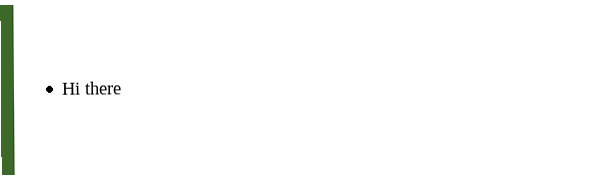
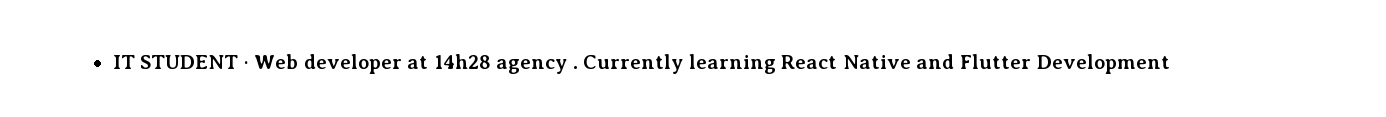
[61,81,123,95] Hi there -> [112,54,1170,74] IT STUDENT · Web developer at 14h28 agency . Currently learning React Native and Flutter Development

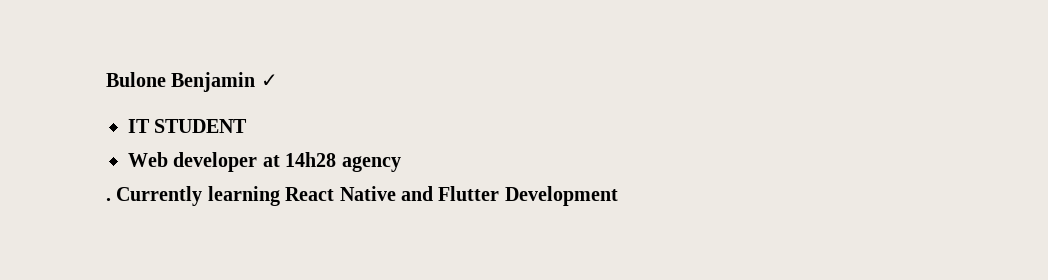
(112, 62) none -> [106,72,278,92] Bulone Benjamin ✓ //
[243,61,249,69] · -> (248, 126) //
(568, 66) none -> (401, 164) //

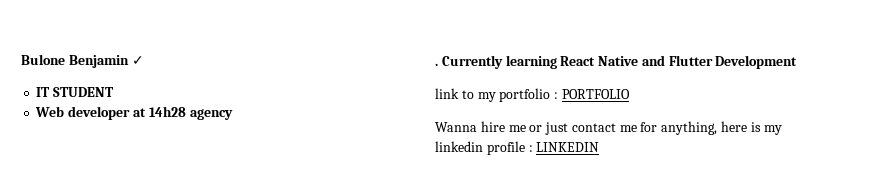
(618, 196) none -> [435,88,630,102] [435,121,782,135] [435,141,600,155] // link to my portfolio : PORTFOLIO // Wanna hire me or just contact me for anything, here is my linkedin profile : LINKEDIN

